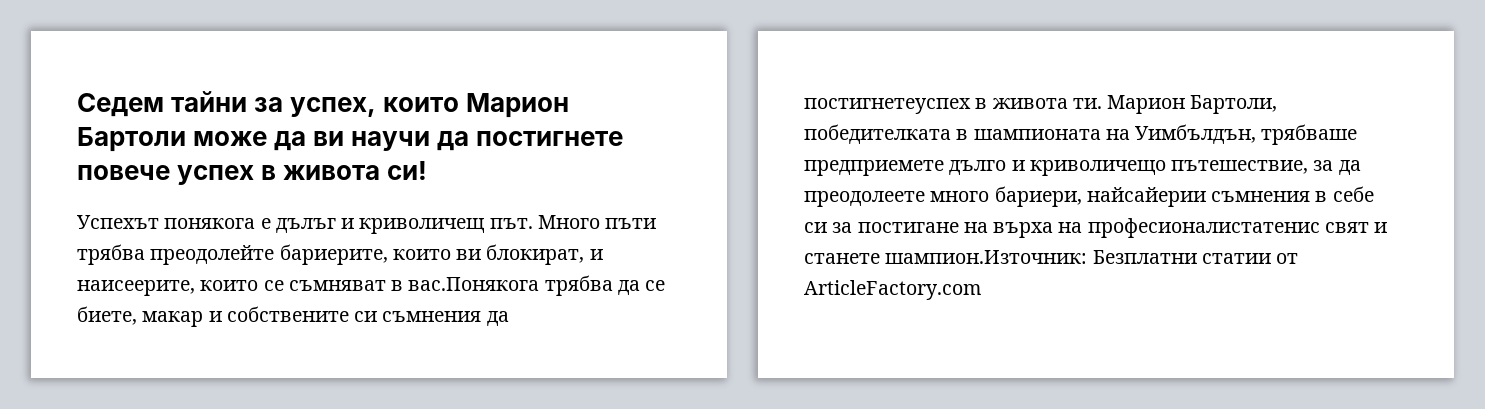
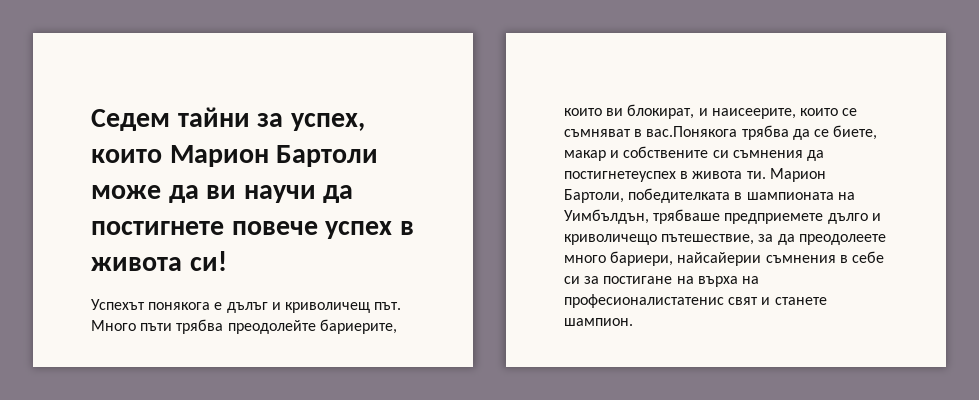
[885,250,1299,264] [804,280,981,300] шампион.Източник: Безплатни статии от ArticleFactory.com -> [564,318,633,326] шампион.

